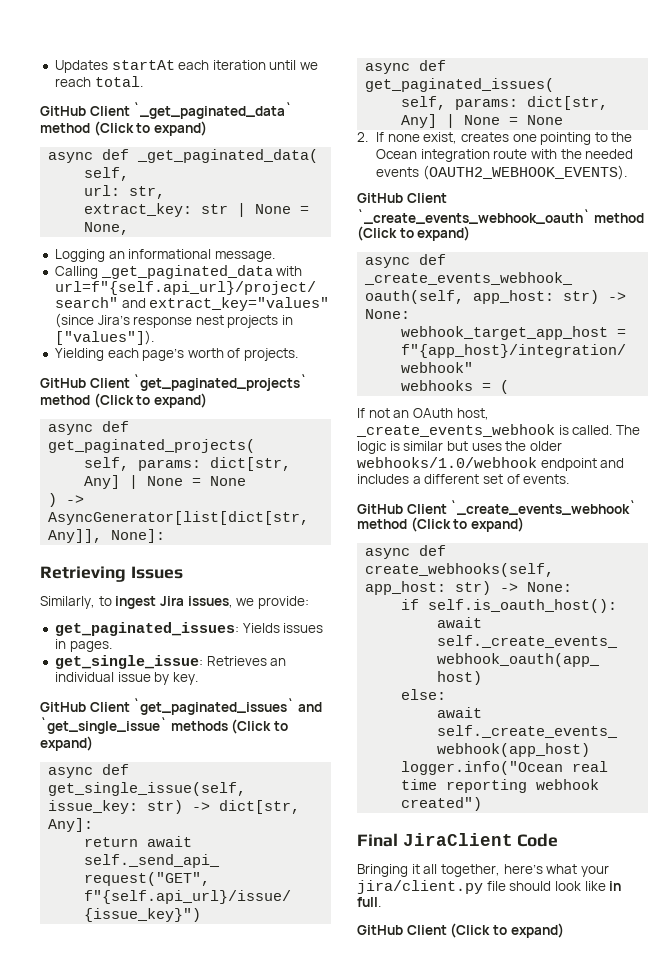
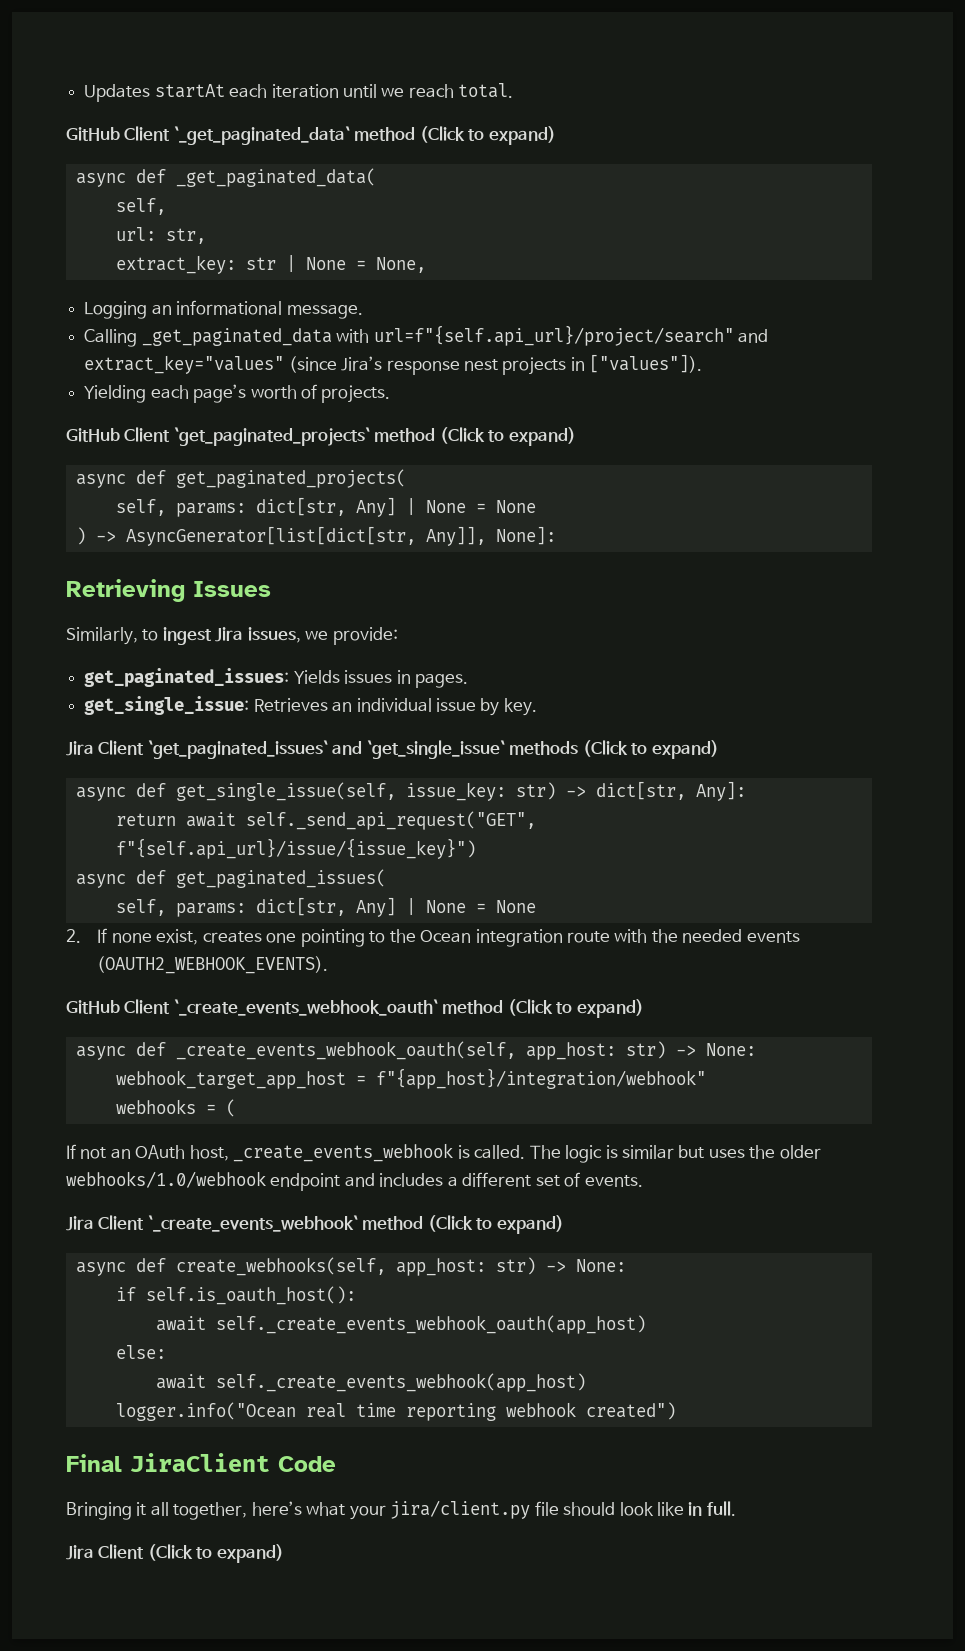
[40,702,86,712] GitHub -> [66,741,94,756] Jira
[357,504,403,514] GitHub -> [66,1216,94,1231] Jira
[357,925,403,935] GitHub -> [66,1545,94,1560] Jira

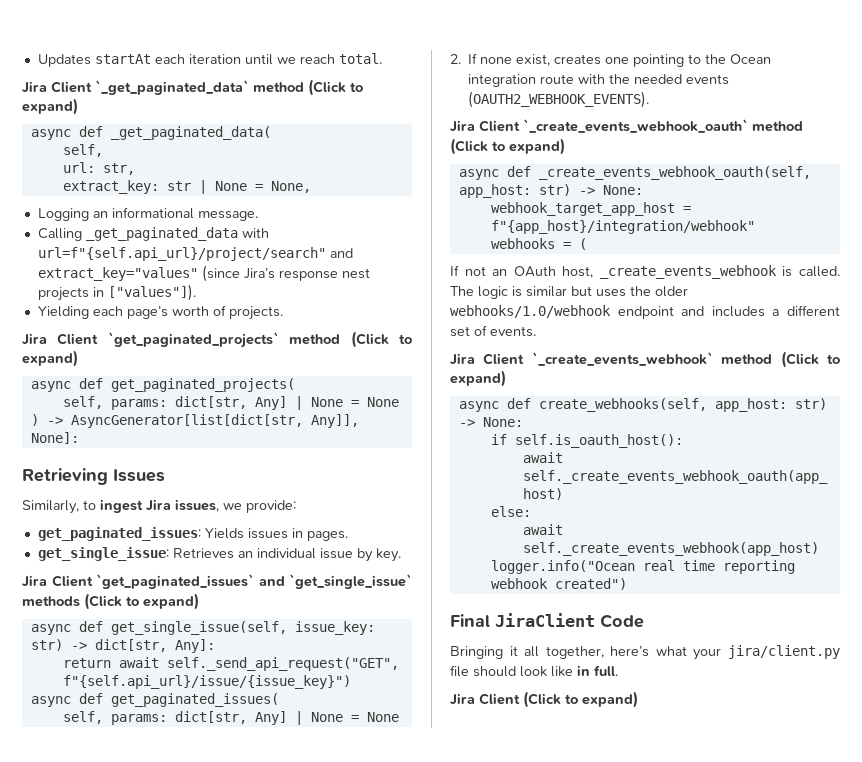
[66,127,120,141] GitHub -> [22,81,47,93] Jira
[66,428,120,442] GitHub -> [22,333,47,345] Jira
[66,1000,120,1014] GitHub -> [450,120,475,132] Jira

